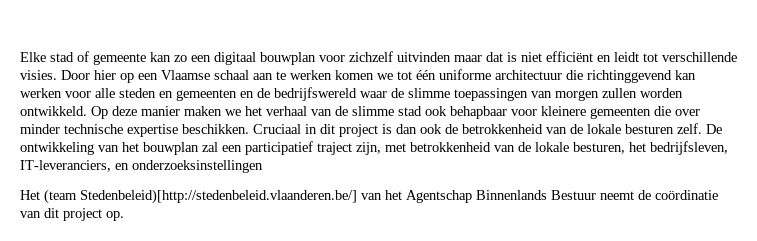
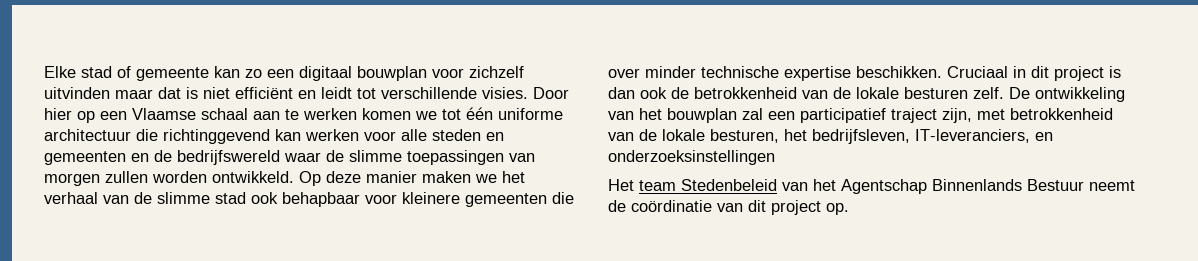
[44,189,357,204] (team Stedenbeleid)[http://stedenbeleid.vlaanderen.be/] -> [639,179,777,191] team Stedenbeleid

